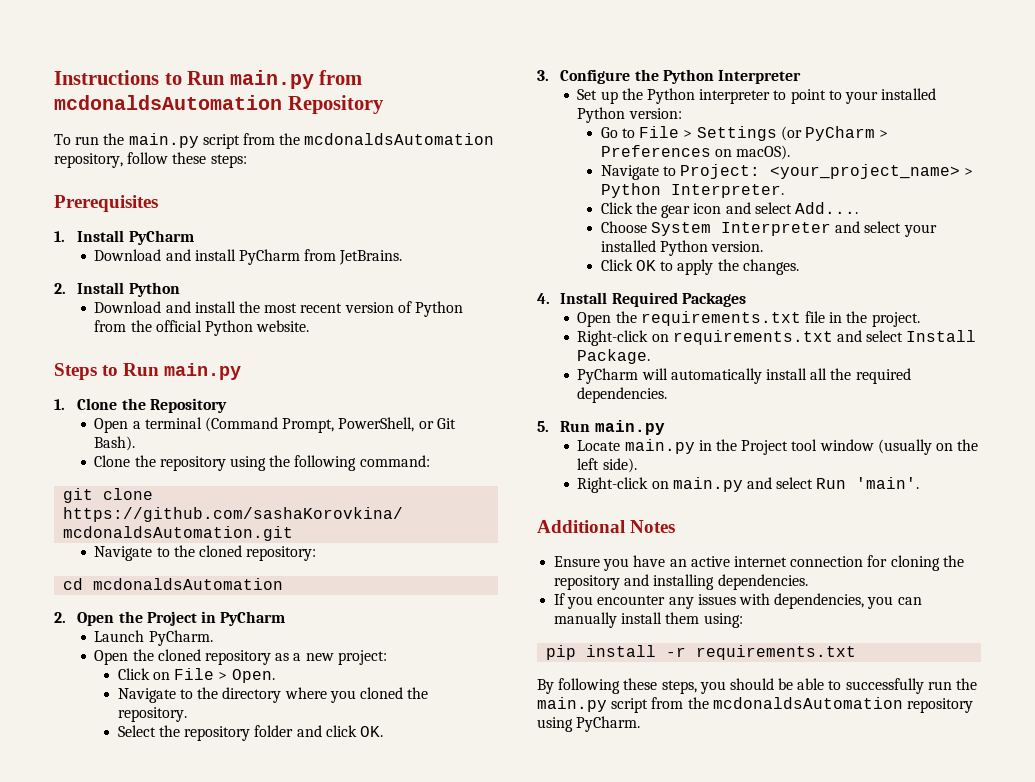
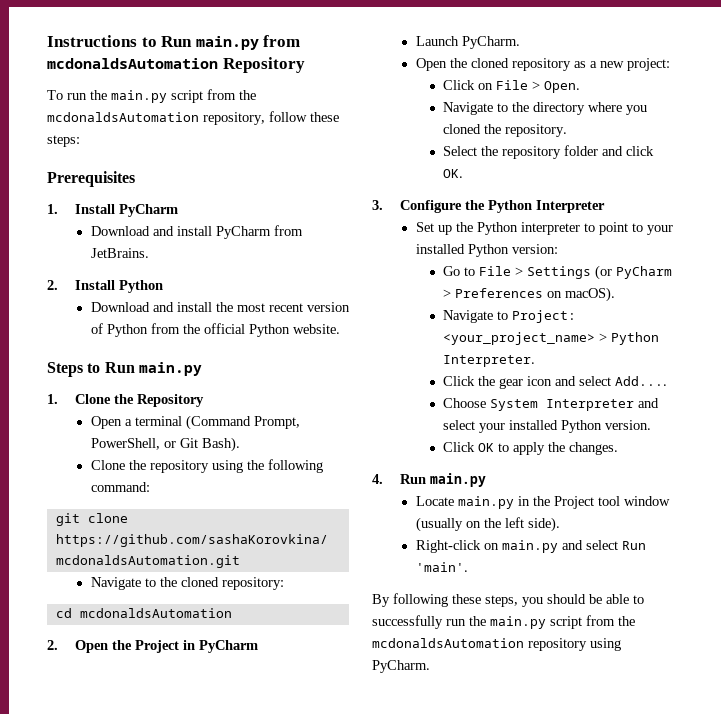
[560,292,746,307] [577,311,920,327] [577,330,977,346] [577,349,651,364] [577,368,911,384] [577,387,668,403] [537,421,549,432] Install Required Packages // Open the requirements.txt file in the project. // Right-click on requirements.txt and select Install Package. // PyCharm will automatically install all the required dependencies. // 5. -> (383, 479) none
[537,520,676,533] [554,555,964,571] [554,574,808,590] [554,593,922,609] [554,612,743,628] [546,645,857,660] // Additional Notes // Ensure you have an active internet connection for cloning the repository and installing dependencies. // If you encounter any issues with dependencies, you can manually install them using: // pip install -r requirements.txt -> (468, 567) none

